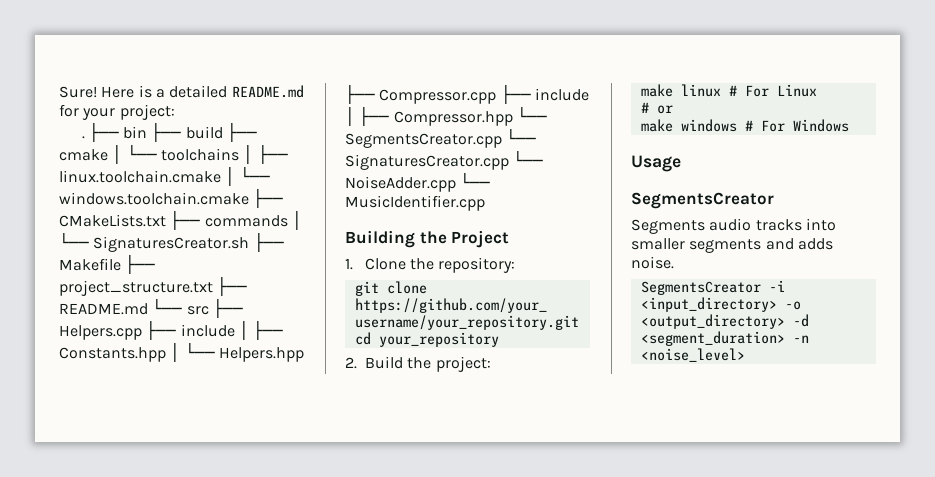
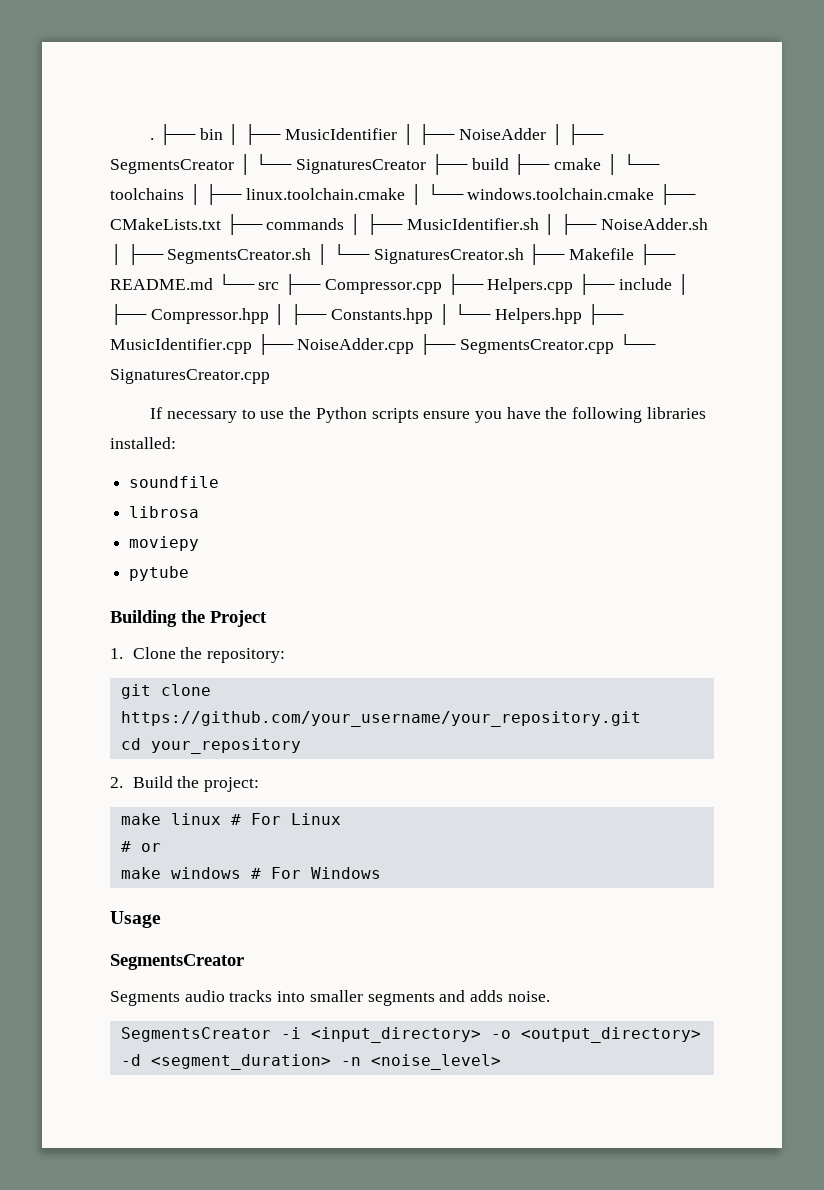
[59,85,304,98] [59,104,175,120] [81,122,148,142] Sure! Here is a detailed README.md for your project: // . ├── bin -> [150,124,605,145] [110,154,427,175] . ├── bin │ ├── MusicIdentifier │ ├── NoiseAdder │ ├── SegmentsCreator │ └── SignaturesCreator
(302, 220) none -> [365,214,708,235] [110,244,329,265] ├── MusicIdentifier.sh │ ├── NoiseAdder.sh │ ├── SegmentsCreator.sh │
[59,276,248,296] project_structure.txt ├── -> (676, 254) none
(243, 308) none -> [324,274,484,295] Compressor.cpp ├──
(284, 330) none -> [150,304,328,325] Compressor.hpp │ ├──
[379,84,589,104] [345,106,547,126] [345,128,537,148] [345,150,544,170] [345,172,491,192] [345,195,485,211] Compressor.cpp ├── include │ ├── Compressor.hpp └── SegmentsCreator.cpp └── SignaturesCreator.cpp └── NoiseAdder.cpp └── MusicIdentifier.cpp -> [110,334,656,355] [110,369,270,384] [150,407,706,423] [110,437,176,449] [129,476,220,488] [129,506,200,518] [129,536,200,551] [129,566,190,581] MusicIdentifier.cpp ├── NoiseAdder.cpp ├── SegmentsCreator.cpp └── SignaturesCreator.cpp // If necessary to use the Python scripts ensure you have the following libraries installed: // soundfile // librosa // moviepy // pytube

